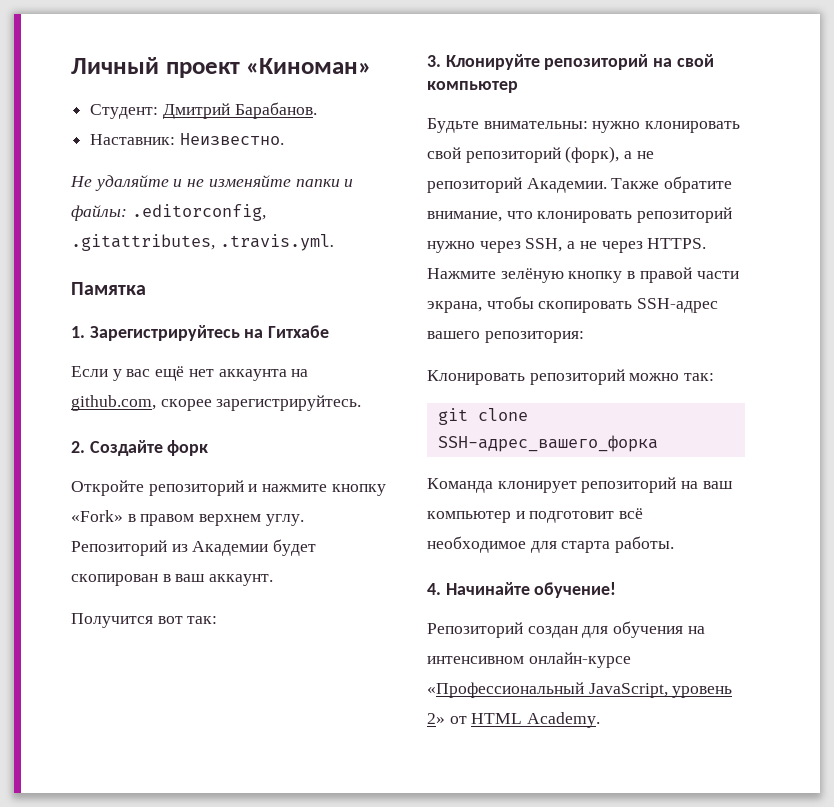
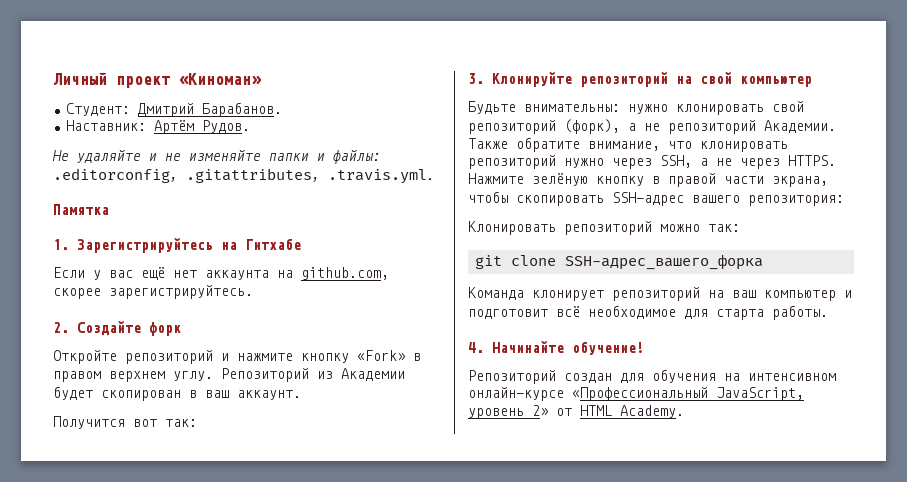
[179,133,284,145] Неизвестно. -> [153,120,250,134] Артём Рудов.

